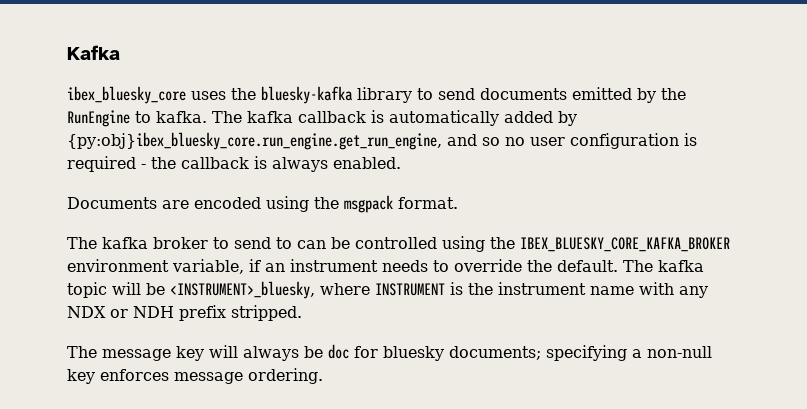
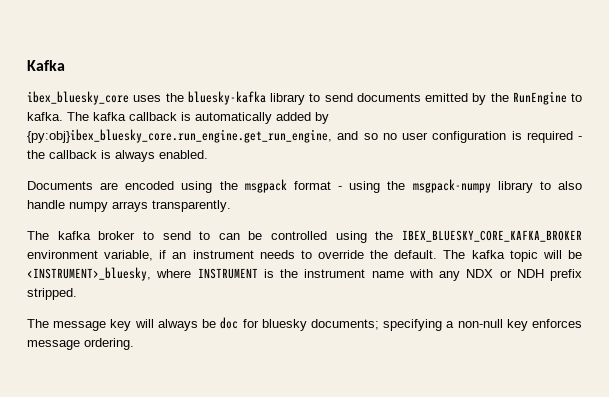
[398,197,458,209] format. -> [293,179,582,193] [27,200,231,212] format - using the msgpack-numpy library to also handle numpy arrays transparently.

